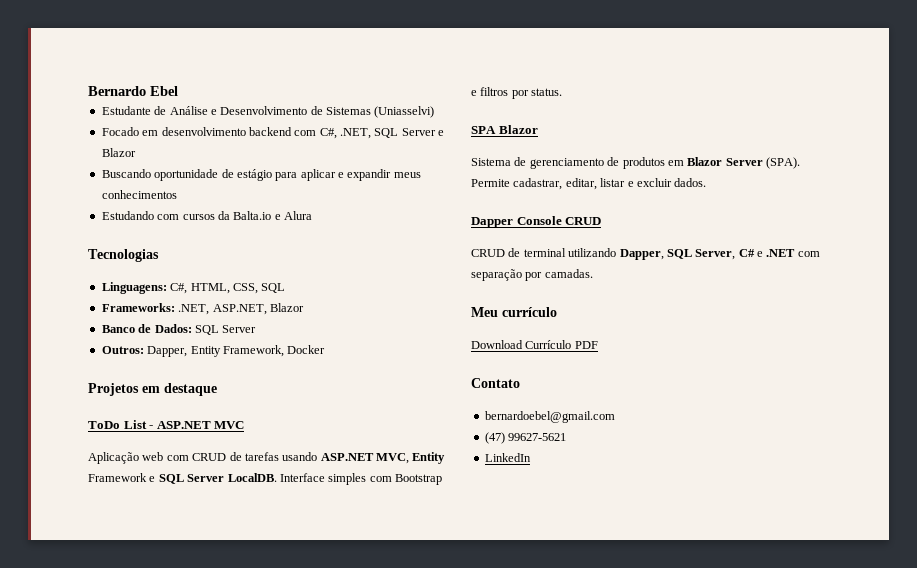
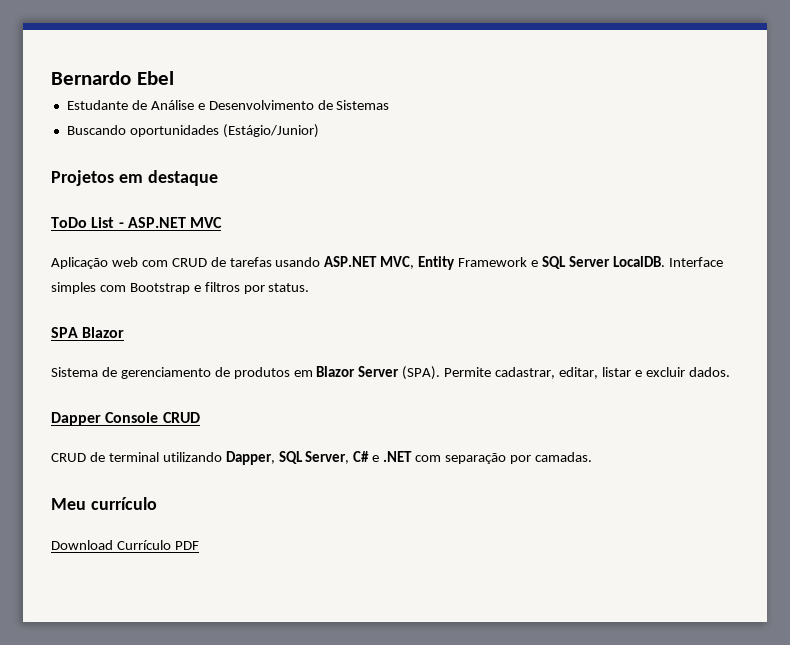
[374,106,435,118] [101,127,445,139] [101,148,136,157] [101,169,421,181] [101,190,177,199] [101,211,312,220] [88,249,159,262] [101,282,286,294] [101,303,304,315] [101,324,257,335] [101,345,326,357] (Uniasselvi) // Focado em desenvolvimento backend com C#, .NET, SQL Server e Blazor // Buscando oportunidade de estágio para aplicar e expandir meus conhecimentos // Estudando com cursos da Balta.io e Alura // Tecnologias // Linguagens: C#, HTML, CSS, SQL // Frameworks: .NET, ASP.NET, Blazor // Banco de Dados: SQL Server // Outros: Dapper, Entity Framework, Docker -> [66,124,319,138] // Buscando oportunidades (Estágio/Junior)
[471,378,520,388] [484,411,615,423] [484,432,567,444] [484,453,531,462] // Contato // bernardoebel@gmail.com // (47) 99627-5621 // LinkedIn -> (199, 545) none

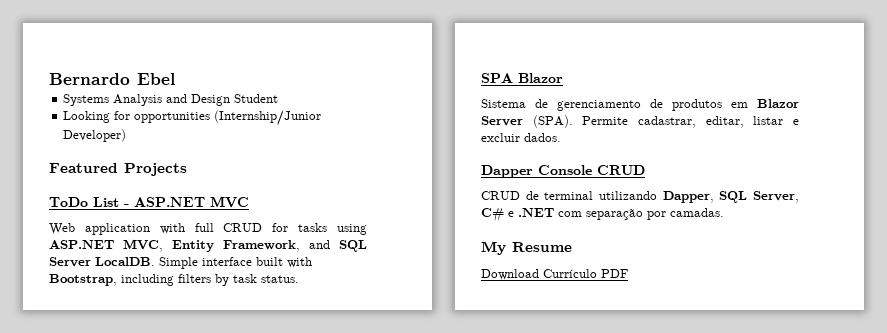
[66,100,390,110] [66,124,319,138] [51,170,218,186] Estudante de Análise e Desenvolvimento de Sistemas // Buscando oportunidades (Estágio/Junior) // Projetos em destaque -> [63,94,279,106] [63,110,322,126] [63,129,127,142] [49,163,187,176] Systems Analysis and Design Student // Looking for opportunities (Internship/Junior Developer) // Featured Projects
[51,257,321,269] Aplicação web com CRUD de tarefas usando -> [49,223,367,235] Web application with full CRUD for tasks using
[458,257,539,267] Framework e -> [223,240,330,252] Framework, and
[668,257,723,267] [51,282,265,294] Interface simples com Bootstrap e filtros por -> [159,257,312,269] [49,274,257,286] Simple interface built with Bootstrap, including filters by task
[51,497,157,510] Meu currículo -> [481,241,572,255] My Resume

